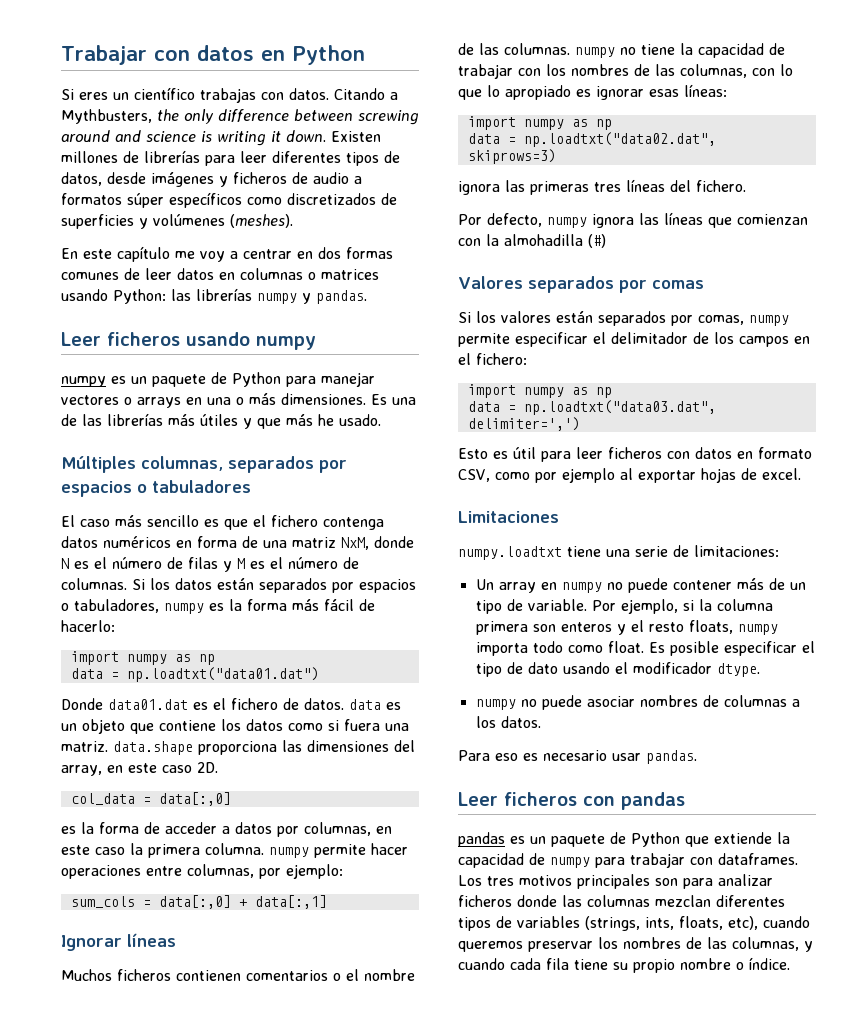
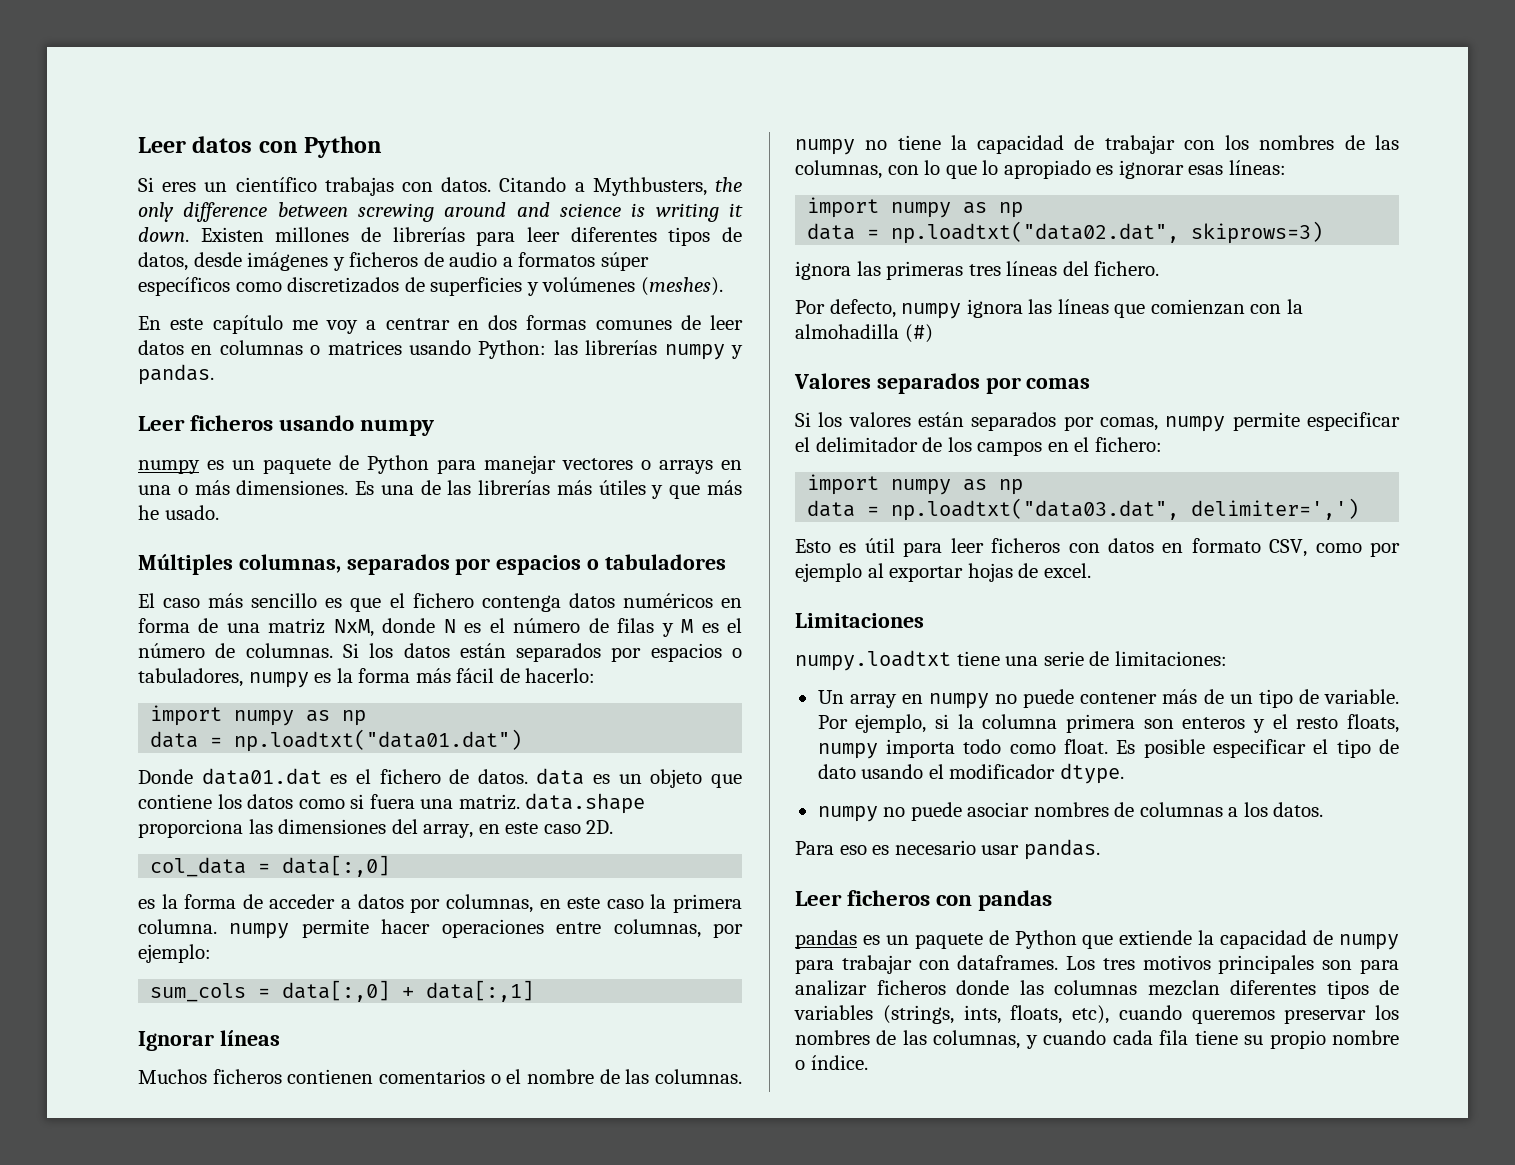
[61,45,285,65] Trabajar con datos en -> [138,136,298,153] Leer datos con

